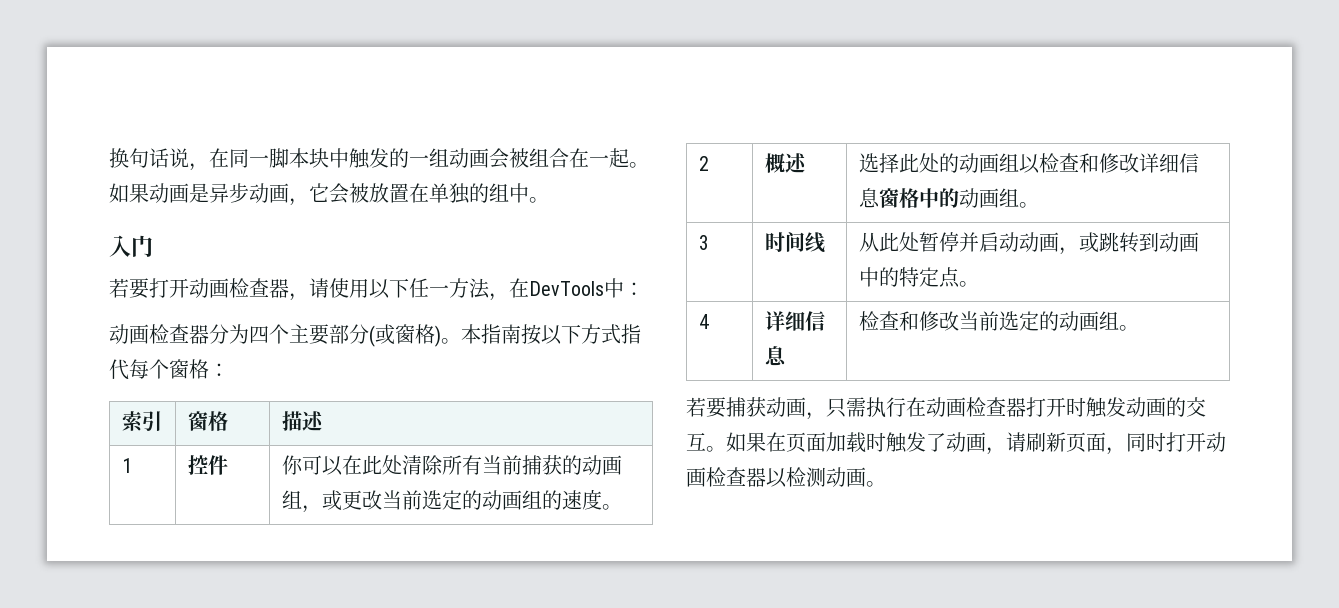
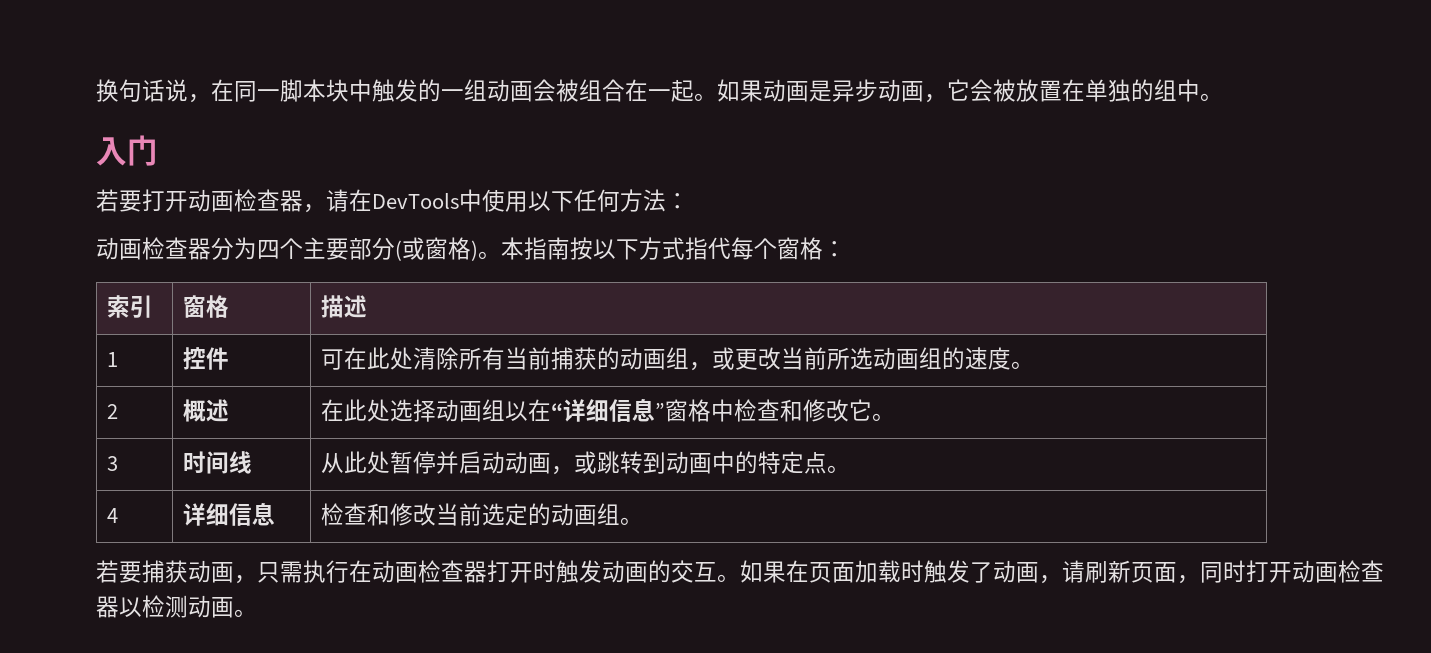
(329, 288) none -> [349,189,482,212] 在DevTools中
[429,278,624,301] 一方法，在DevTools中 -> [597,189,666,212] 何方法
[281,455,343,476] 你可以 -> [320,349,344,370] 可
[421,490,482,510] 选定的 -> [826,347,873,370] 所选
[858,153,1199,174] [858,188,1019,208] 选择此处的动画组以检查和修改详细信息窗格中的动画组 -> [320,398,872,422] 在此处选择动画组以在“详细信息”窗格中检查和修改它

